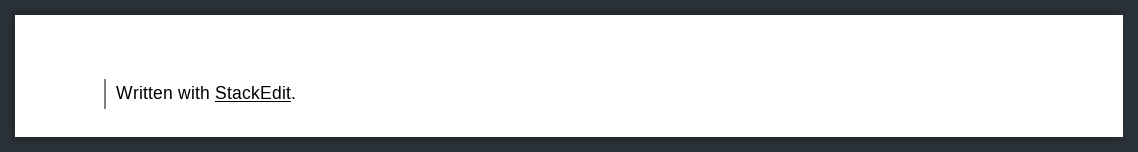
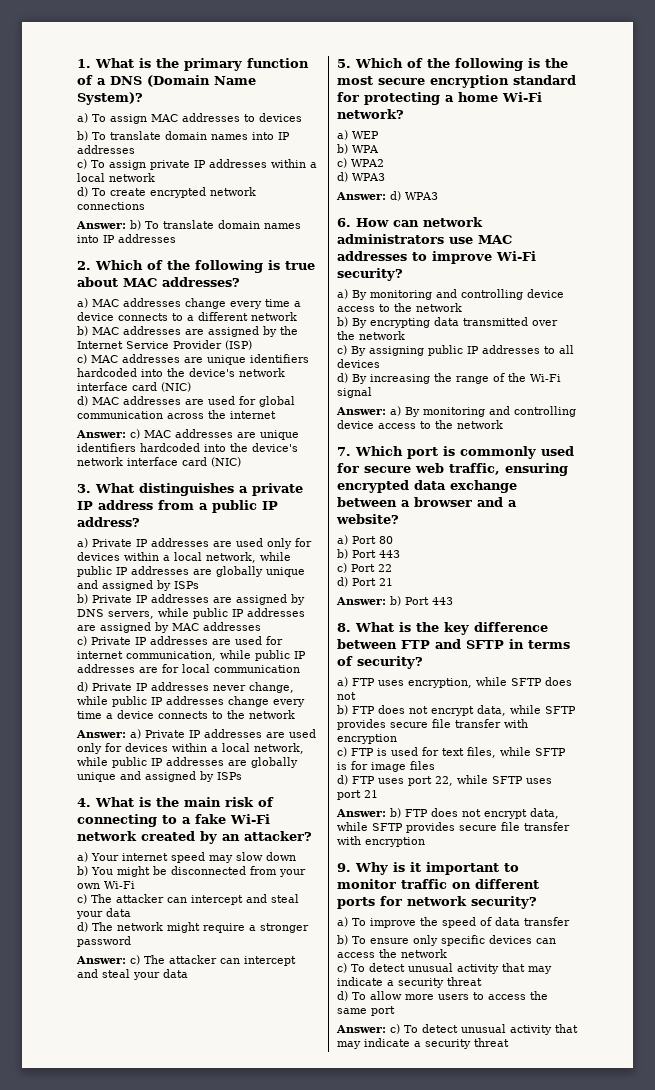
[116,86,297,99] Written with StackEdit. -> [77,58,309,71] [77,75,256,87] [77,92,143,105] [77,113,302,124] [77,131,290,141] [77,145,135,154] [77,159,317,170] [77,173,155,182] [77,187,256,198] [77,202,145,210] [76,220,301,230] [77,234,176,243] [77,260,315,273] [77,277,240,287] [77,298,301,309] [77,312,297,321] [77,326,298,337] [77,340,252,350] [77,354,309,365] [77,368,285,377] [77,382,191,392] [77,396,295,407] [77,410,276,419] [76,429,299,440] [77,443,298,452] [77,457,241,467] [77,483,303,496] [77,500,278,513] [77,517,140,527] [77,538,312,549] [77,552,291,563] [77,566,305,577] [77,580,199,591] [77,594,305,605] [77,608,305,619] [77,622,261,633] [77,636,283,646] [77,650,306,661] [77,664,300,673] [77,682,294,693] [77,696,305,707] [77,710,295,719] [76,729,316,739] [77,743,304,754] [77,757,298,768] [77,771,242,782] [77,797,274,807] [77,814,270,827] [77,831,312,844] [77,852,296,863] [77,866,306,877] [77,881,135,889] [77,894,299,905] [76,908,131,919] [77,922,309,933] [77,936,131,947] [76,955,296,966] [77,969,188,980] [337,58,568,71] [337,75,576,88] [337,92,542,105] [337,109,404,119] [337,130,379,140] [337,144,379,154] [337,158,384,168] [337,172,385,182] [336,191,438,201] [337,217,483,227] [337,234,512,244] [337,251,536,264] [337,268,403,281] [337,289,564,300] [337,303,462,312] [337,317,558,328] [337,331,405,340] [337,345,574,356] [337,359,380,368] [337,373,561,384] [337,387,372,398] [336,406,576,417] [337,420,503,429] [337,446,574,459] [337,463,568,476] [337,480,517,493] [337,497,517,507] [336,514,399,524] [337,535,393,545] [337,549,400,559] [337,563,392,573] [337,577,393,587] [336,596,453,606] [337,622,548,635] [337,639,570,649] [337,656,423,669] [337,677,572,688] [337,692,356,700] [337,705,576,716] [337,719,528,730] [337,734,397,744] [337,747,566,758] [337,761,435,772] [337,775,552,786] [337,790,378,800] [336,808,559,819] [337,822,570,833] [337,836,425,847] [337,862,519,875] [337,879,539,889] [337,896,537,909] [337,917,570,928] [337,935,556,946] [337,949,447,958] [337,963,552,974] [337,977,482,988] [337,991,548,1001] [337,1006,395,1016] [336,1024,578,1035] [337,1038,509,1049] 1. What is the primary function of a DNS (Domain Name System)? // a) To assign MAC addresses to devices // b) To translate domain names into IP addresses // c) To assign private IP addresses within a local network // d) To create encrypted network connections // Answer: b) To translate domain names into IP addresses // 2. Which of the following is true about MAC addresses? // a) MAC addresses change every time a device connects to a different network // b) MAC addresses are assigned by the Internet Service Provider (ISP) // c) MAC addresses are unique identifiers hardcoded into the device's network interface card (NIC) // d) MAC addresses are used for global communication across the internet // Answer: c) MAC addresses are unique identifiers hardcoded into the device's network interface card (NIC) // 3. What distinguishes a private IP address from a public IP address? // a) Private IP addresses are used only for devices within a local network, while public IP addresses are globally unique and assigned by ISPs // b) Private IP addresses are assigned by DNS servers, while public IP addresses are assigned by MAC addresses // c) Private IP addresses are used for internet communication, while public IP addresses are for local communication // d) Private IP addresses never change, while public IP addresses change every time a device connects to the network // Answer: a) Private IP addresses are used only for devices within a local network, while public IP addresses are globally unique and assigned by ISPs // 4. What is the main risk of connecting to a fake Wi-Fi network created by an attacker? // a) Your internet speed may slow down // b) You might be disconnected from your own Wi-Fi // c) The attacker can intercept and steal your data // d) The network might require a stronger password // Answer: c) The attacker can intercept and steal your data // 5. Which of the following is the most secure encryption standard for protecting a home Wi-Fi network? // a) WEP // b) WPA // c) WPA2 // d) WPA3 // Answer: d) WPA3 // 6. How can network administrators use MAC addresses to improve Wi-Fi security? // a) By monitoring and controlling device access to the network // b) By encrypting data transmitted over the network // c) By assigning public IP addresses to all devices // d) By increasing the range of the Wi-Fi signal // Answer: a) By monitoring and controlling device access to the network // 7. Which port is commonly used for secure web traffic, ensuring encrypted data exchange between a browser and a website? // a) Port 80 // b) Port 443 // c) Port 22 // d) Port 21 // Answer: b) Port 443 // 8. What is the key difference between FTP and SFTP in terms of security? // a) FTP uses encryption, while SFTP does not // b) FTP does not encrypt data, while SFTP provides secure file transfer with encryption // c) FTP is used for text files, while SFTP is for image files // d) FTP uses port 22, while SFTP uses port 21 // Answer: b) FTP does not encrypt data, while SFTP provides secure file transfer with encryption // 9. Why is it important to monitor traffic on different ports for network security? // a) To improve the speed of data transfer // b) To ensure only specific devices can access the network // c) To detect unusual activity that may indicate a security threat // d) To allow more users to access the same port // Answer: c) To detect unusual activity that may indicate a security threat

